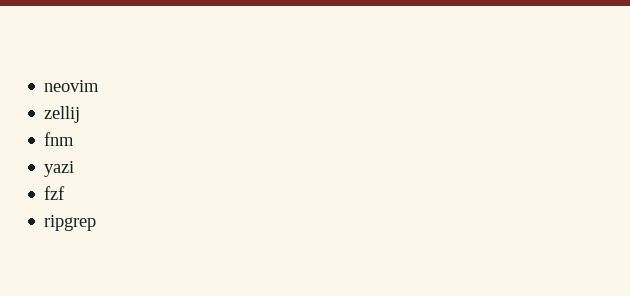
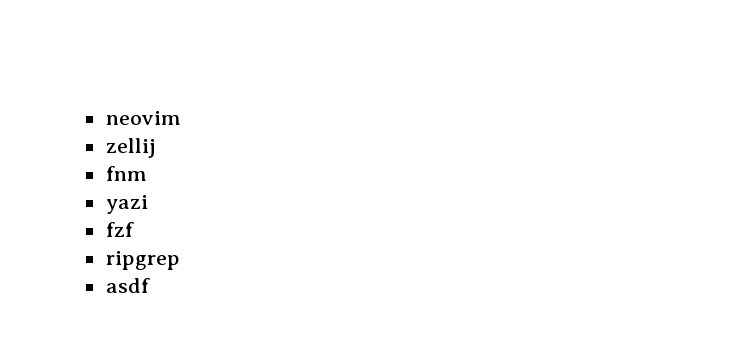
(97, 223) none -> [105,278,150,293] // asdf

